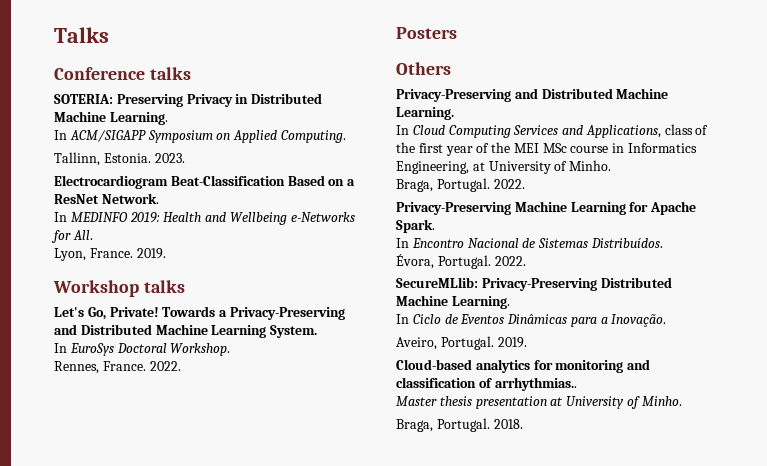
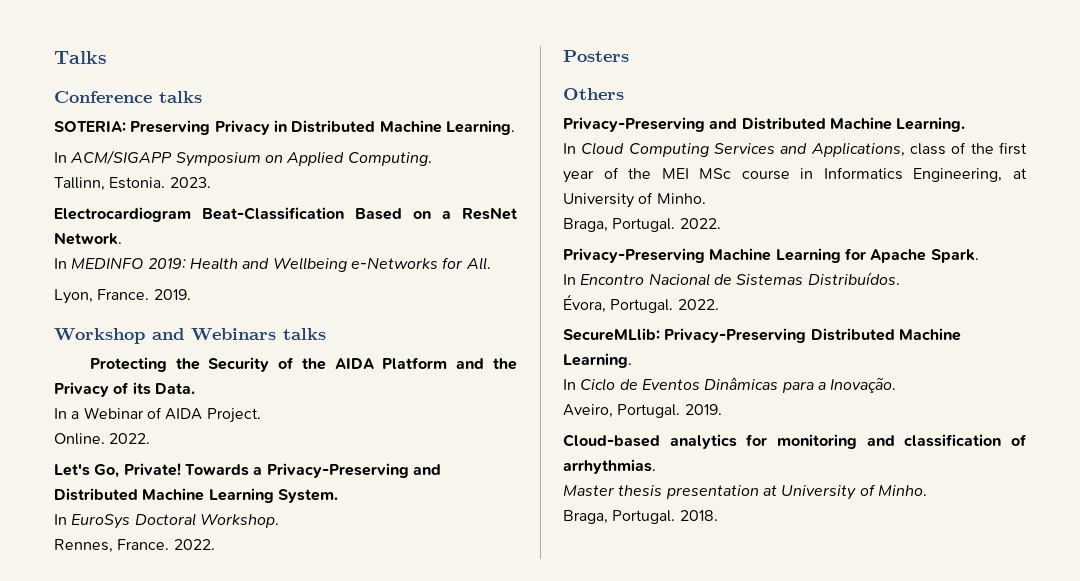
[143,280,185,293] talks -> [152,328,326,341] [89,357,518,372] [54,382,195,397] [54,407,261,423] [54,433,151,445] and Webinars talks // Protecting the Security of the AIDA Platform and the Privacy of its Data. // In a Webinar of AIDA Project. // Online. 2022.
[494,377,577,391] arrhythmias.. -> [563,459,656,474] arrhythmias.

